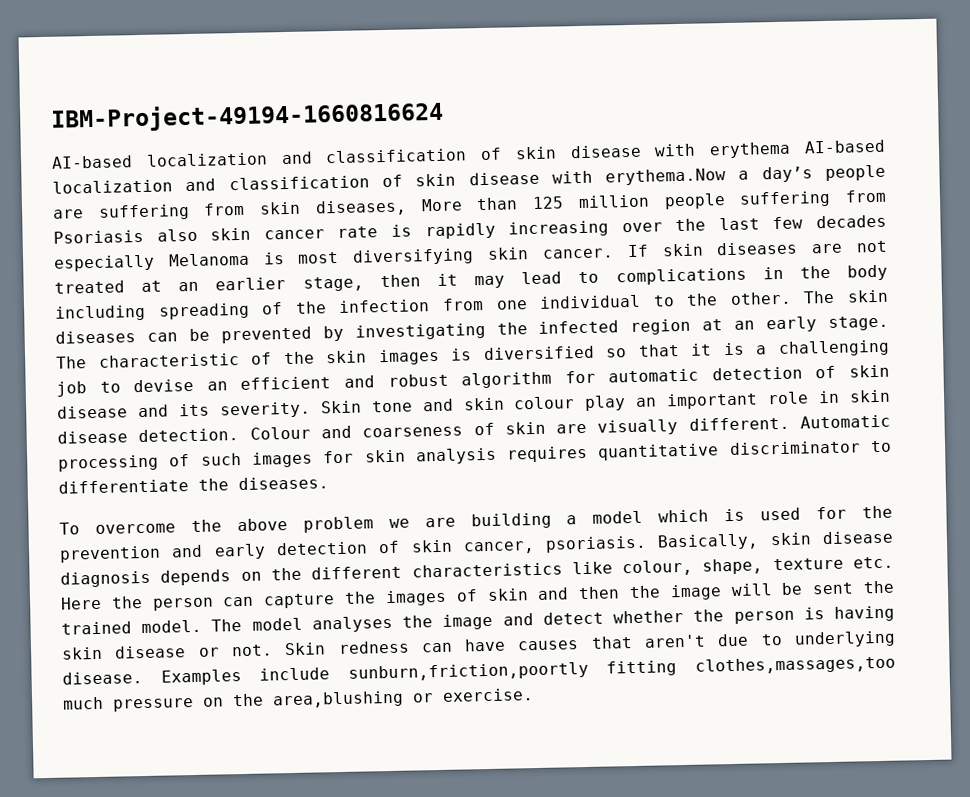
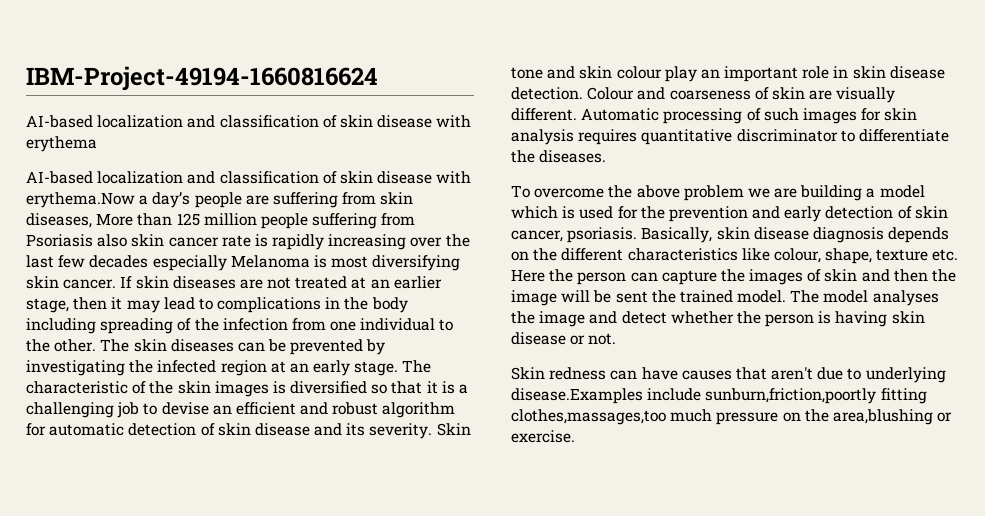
(792, 150) none -> (97, 144) //
(273, 650) none -> (617, 339) //
[62,669,242,686] disease. Examples -> [511,388,643,404] disease.Examples

